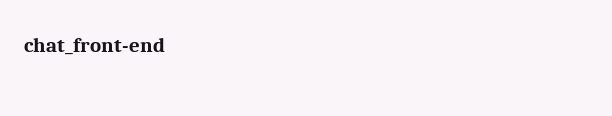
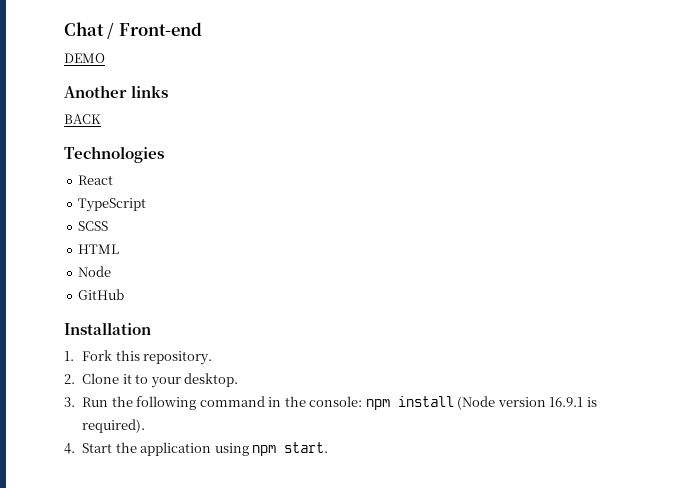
[24,37,165,55] chat_front-end -> [64,22,202,39] [64,53,105,63] [64,85,169,98] [64,114,101,124] [64,146,164,163] [78,175,114,185] [78,198,147,212] [78,221,109,231] [78,244,120,254] [78,266,112,277] [78,289,125,300] [64,322,151,335] [64,350,213,365] [64,373,239,388] [64,396,597,410] [82,419,146,433] [64,442,329,456] Chat / Front-end // DEMO // Another links // BACK // Technologies // React // TypeScript // SCSS // HTML // Node // GitHub // Installation // 1. Fork this repository. // 2. Clone it to your desktop. // 3. Run the following command in the console: npm install (Node version 16.9.1 is required). // 4. Start the application using npm start.

